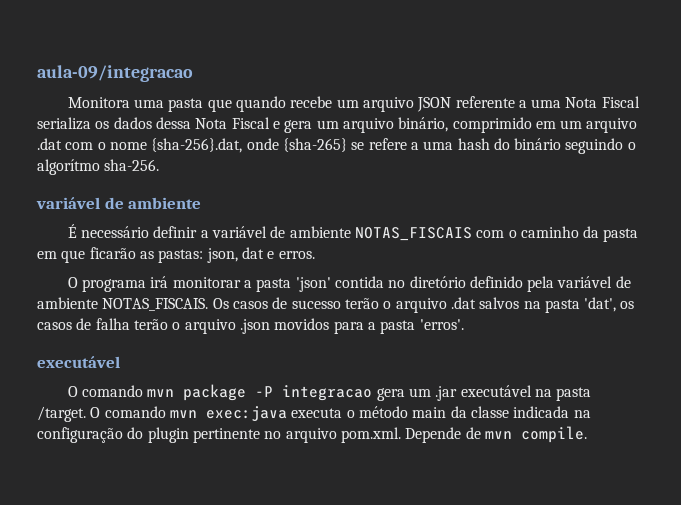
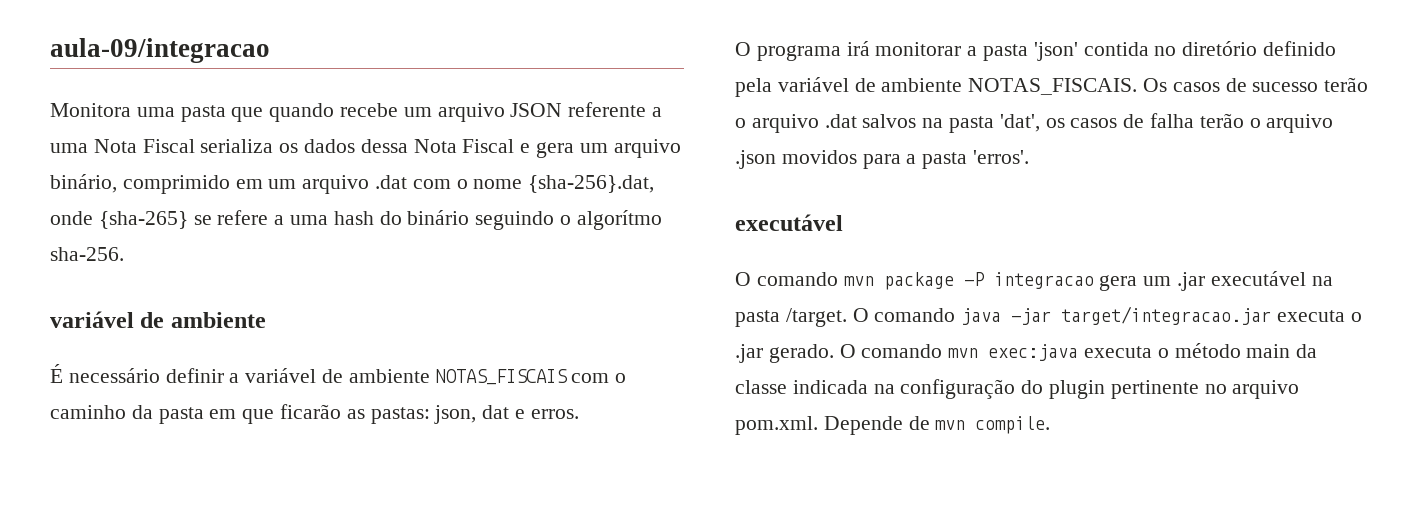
(166, 412) none -> [961,306,1362,325] [735,344,943,363] java -jar target/integracao.jar executa o .jar gerado. O comando

